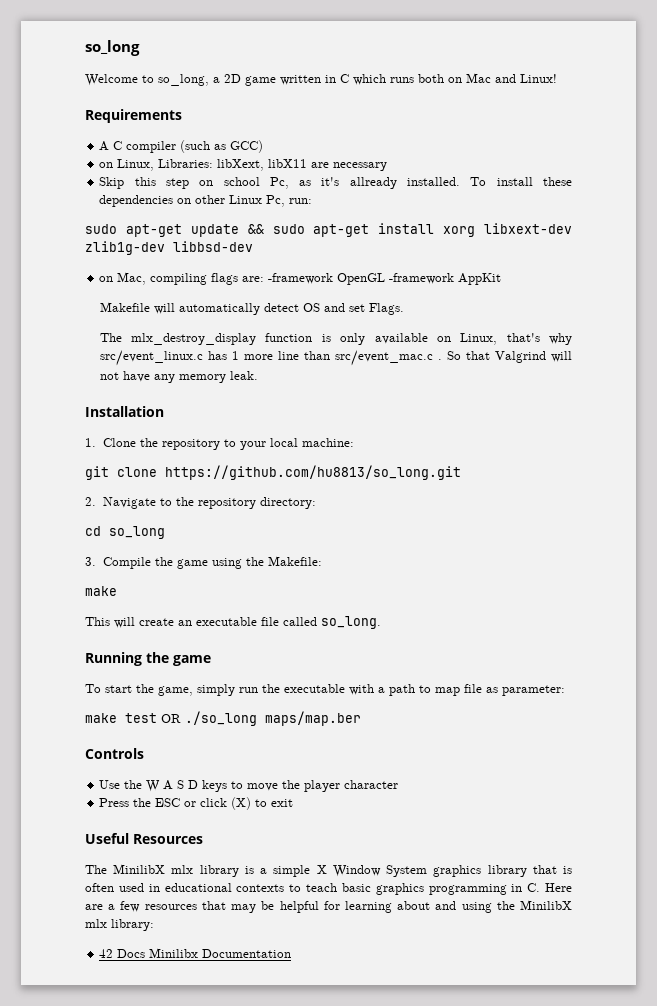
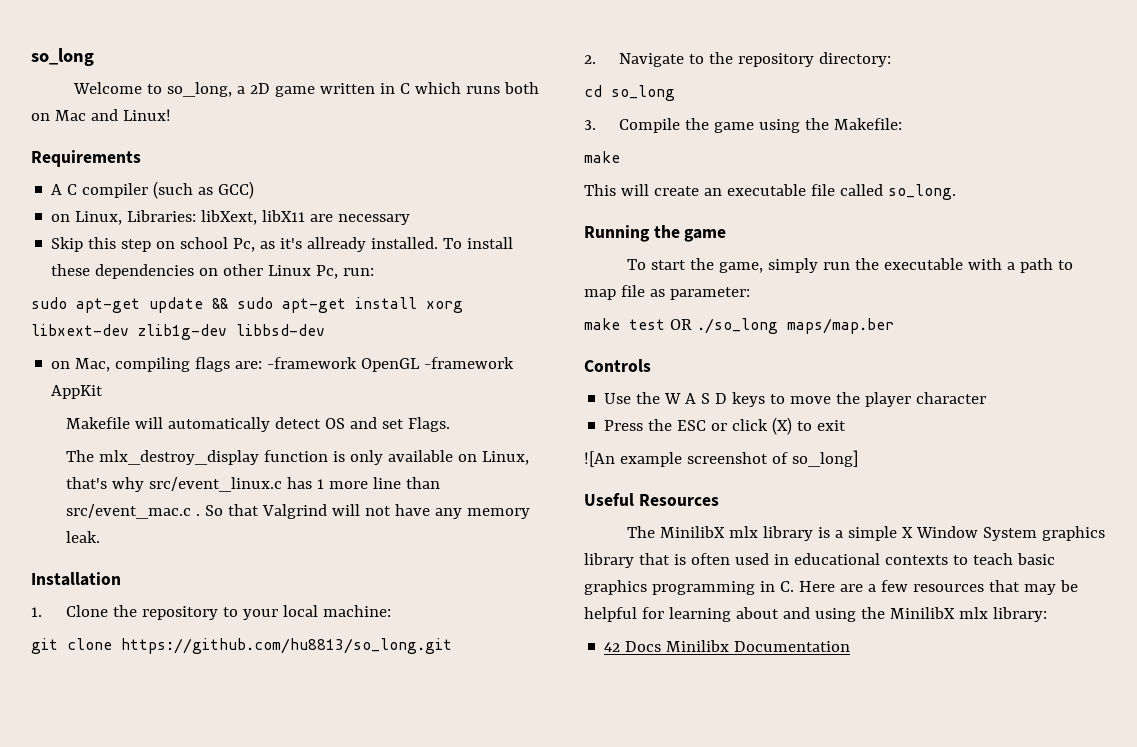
(294, 803) none -> [584,450,858,467] // ![An example screenshot of so_long]

